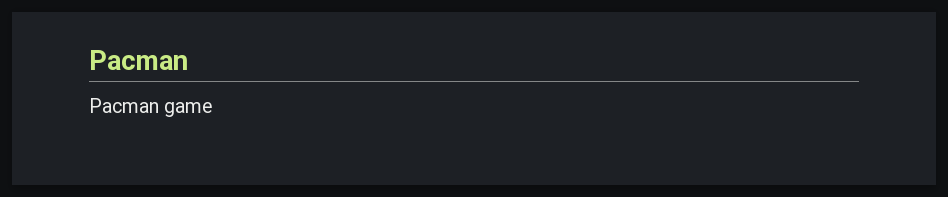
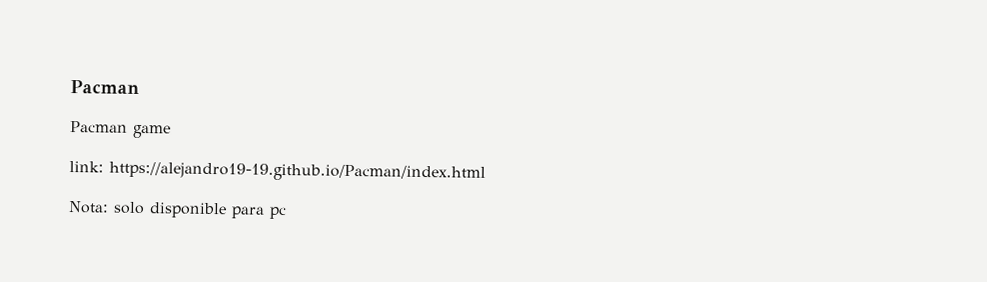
(213, 109) none -> [69,161,486,183] [68,201,287,220] // link: https://alejandro19-19.github.io/Pacman/index.html // Nota: solo disponible para pc

